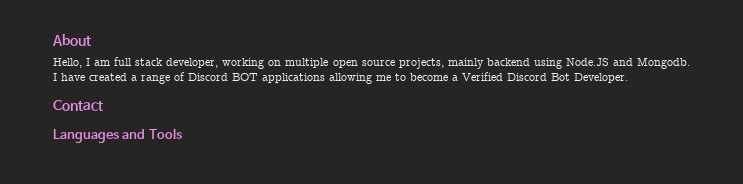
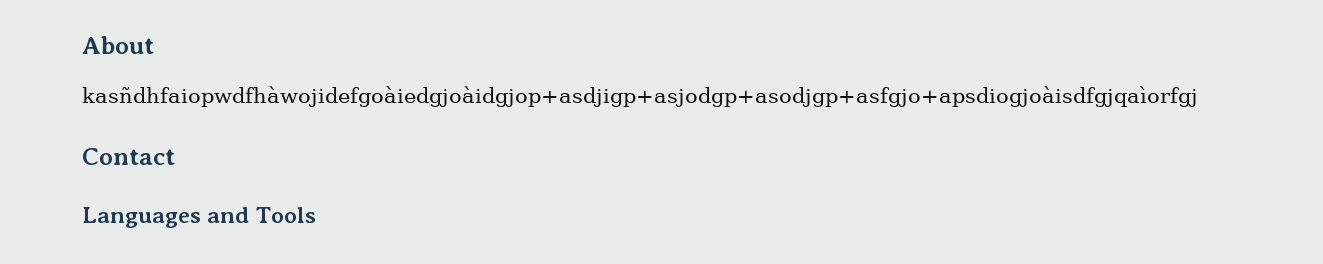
[53,57,690,69] [53,72,628,84] Hello, I am full stack developer, working on multiple open source projects, mainly backend using Node.JS and Mongodb. I have created a range of Discord BOT applications allowing me to become a Verified Discord Bot Developer. -> [82,86,1198,107] kasñdhfaiopwdfhàwojidefgoàiedgjoàidgjop+asdjigp+asjodgp+asodjgp+asfgjo+apsdiogjoàisdfgjqaìorfgj

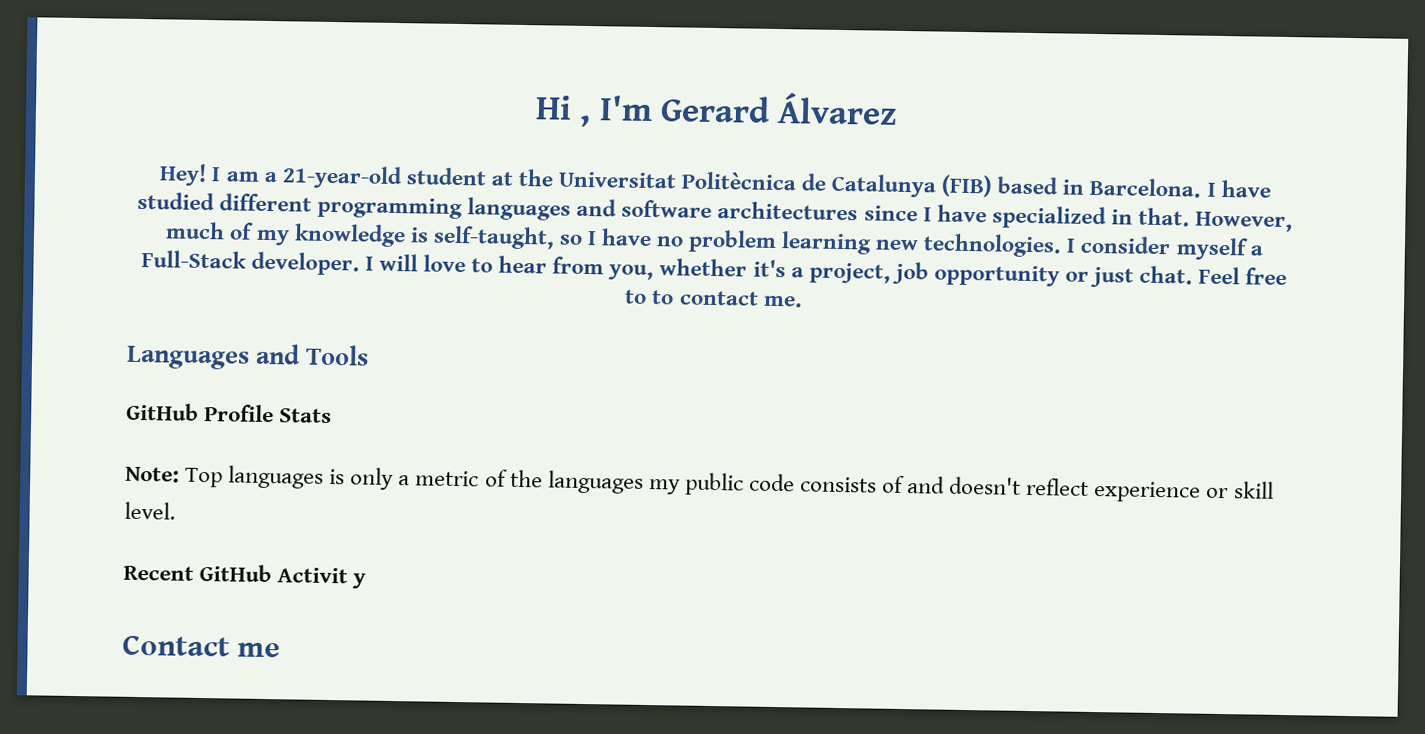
[82,36,154,54] [82,86,1198,107] [82,148,175,165] [82,207,316,228] About // kasñdhfaiopwdfhàwojidefgoàiedgjoàidgjop+asdjigp+asjodgp+asodjgp+asfgjo+apsdiogjoàisdfgjqaìorfgj // Contact // Languages and Tools -> [534,92,899,128] [159,163,1271,198] [137,191,1293,233] [165,221,1263,261] [140,250,1288,288] [624,289,803,308] [126,343,370,370] [126,402,333,424] [125,465,1274,503] [124,501,176,520] [123,563,367,589] [122,634,281,658] Hi , I'm Gerard Álvarez // Hey! I am a 21-year-old student at the Universitat Politècnica de Catalunya (FIB) based in Barcelona. I have studied different programming languages and software architectures since I have specialized in that. However, much of my knowledge is self-taught, so I have no problem learning new technologies. I consider myself a Full-Stack developer. I will love to hear from you, whether it's a project, job opportunity or just chat. Feel free to to contact me. // Languages and Tools // GitHub Profile Stats // Note: Top languages is only a metric of the languages my public code consists of and doesn't reflect experience or skill level. // Recent GitHub Activit y // Contact me

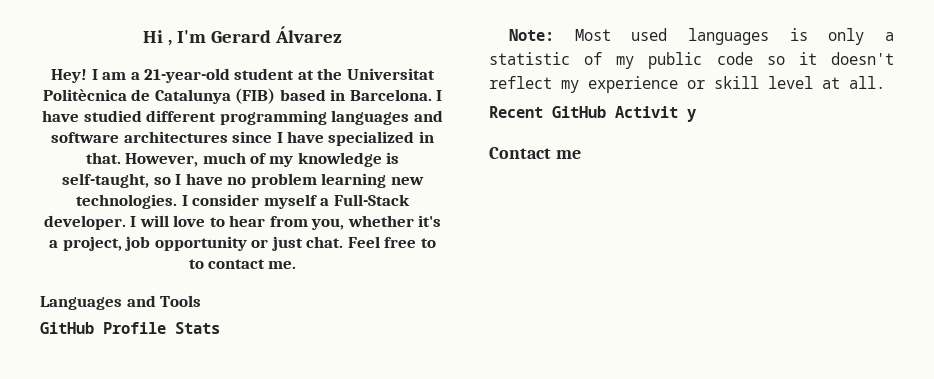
[185,467,224,488] Top -> [574,28,668,41] Most used
[415,469,946,496] metric of the languages my public code consists of and -> [489,52,817,69] statistic of my public code so it
(1090, 486) none -> [561,80,579,93] my
[124,501,176,520] level. -> [768,76,885,89] level at all.

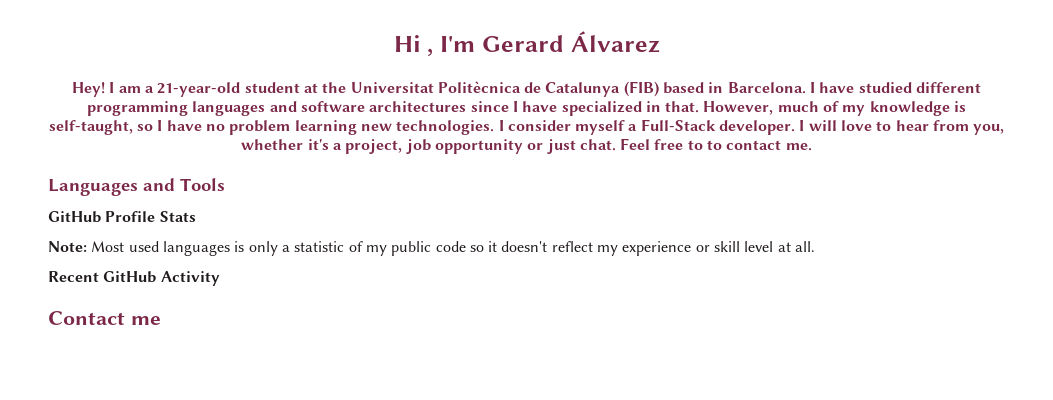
[615,106,696,122] Activit y -> [160,271,220,286] Activity

